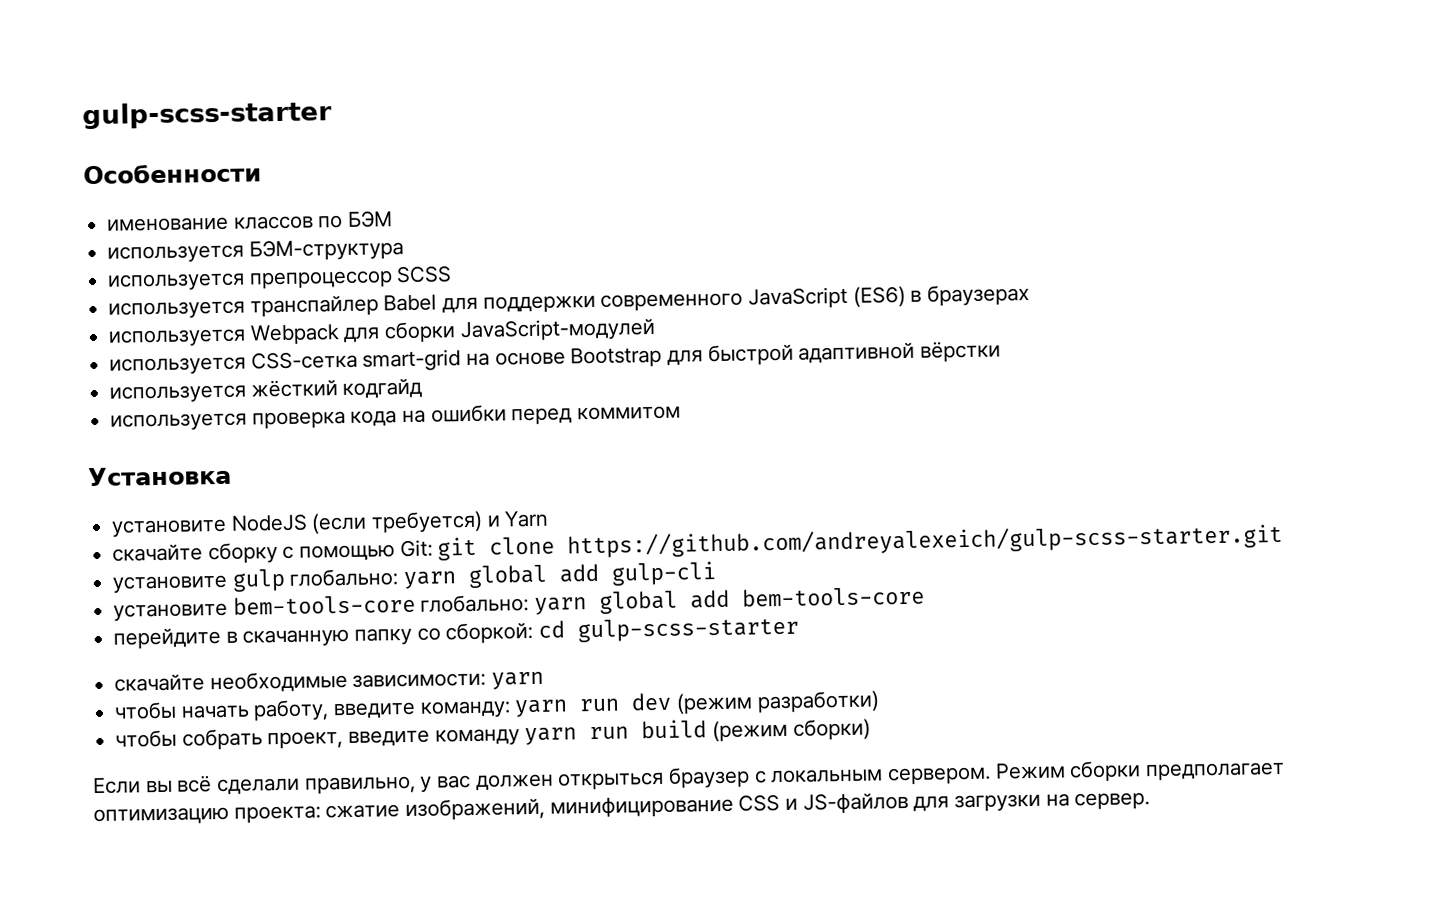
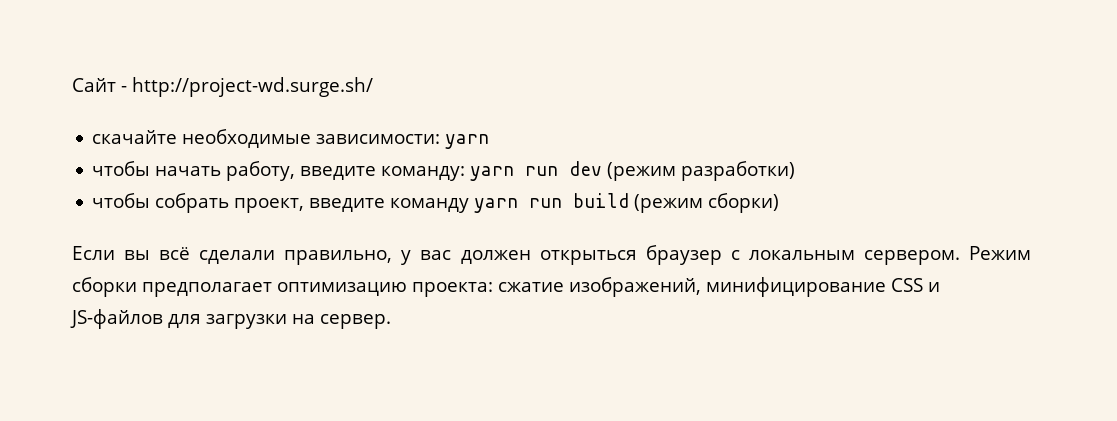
[82,100,332,130] [83,162,262,185] [107,210,394,232] [107,238,404,264] [107,265,453,292] [108,283,1031,320] [108,317,656,348] [109,340,1002,376] [109,378,423,404] [110,404,682,432] [88,465,232,487] [111,510,550,538] [112,523,1284,565] [112,561,717,594] [113,586,926,622] [113,616,800,650] gulp-scss-starter // Особенности // именование классов по БЭМ // используется БЭМ-структура // используется препроцессор SCSS // используется транспайлер Babel для поддержки современного JavaScript (ES6) в браузерах // используется Webpack для сборки JavaScript-модулей // используется CSS-сетка smart-grid на основе Bootstrap для быстрой адаптивной вёрстки // используется жёсткий кодгайд // используется проверка кода на ошибки перед коммитом // Установка // установите NodeJS (если требуется) и Yarn // скачайте сборку с помощью Git: git clone https://github.com/andreyalexeich/gulp-scss-starter.git // установите gulp глобально: yarn global add gulp-cli // установите bem-tools-core глобально: yarn global add bem-tools-core // перейдите в скачанную папку со сборкой: cd gulp-scss-starter -> [72,77,373,97] Сайт - http://project-wd.surge.sh/

